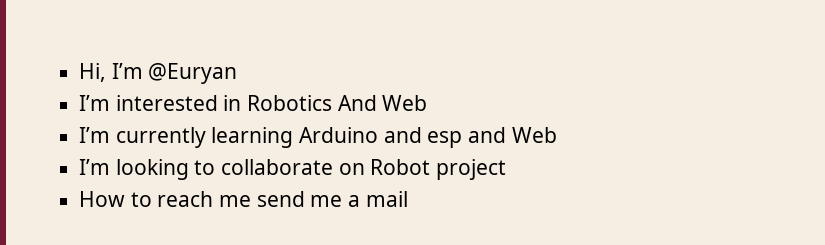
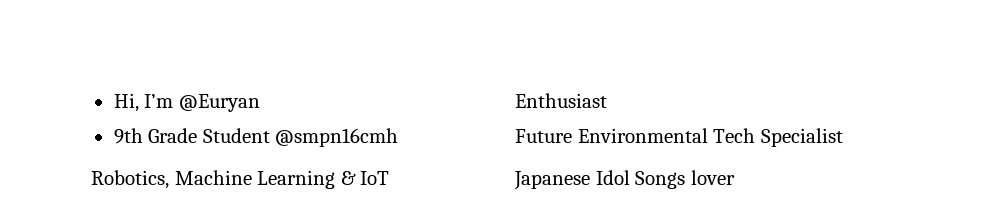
[79,95,428,111] [79,127,557,148] [79,159,507,180] [79,191,408,207] I’m interested in Robotics And Web // I’m currently learning Arduino and esp and Web // I’m looking to collaborate on Robot project // How to reach me send me a mail -> [113,128,399,147] [91,170,390,189] [515,93,607,108] [515,128,843,147] [514,170,735,190] 9th Grade Student @smpn16cmh // Robotics, Machine Learning & IoT Enthusiast // Future Environmental Tech Specialist // Japanese Idol Songs lover

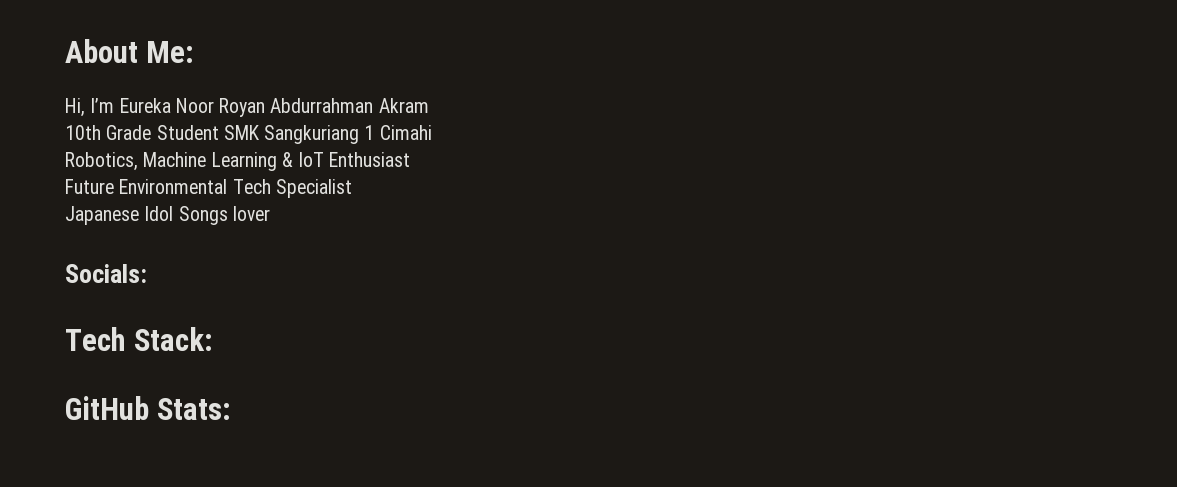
[113,93,260,112] [113,128,399,147] Hi, I’m @Euryan // 9th Grade Student @smpn16cmh -> [65,39,195,63] [65,98,429,117] [65,125,432,144] About Me: // Hi, I’m Eureka Noor Royan Abdurrahman Akram // 10th Grade Student SMK Sangkuriang 1 Cimahi
(735, 177) none -> [65,264,147,283] [65,327,214,351] [65,396,232,420] // Socials: // Tech Stack: // GitHub Stats:

